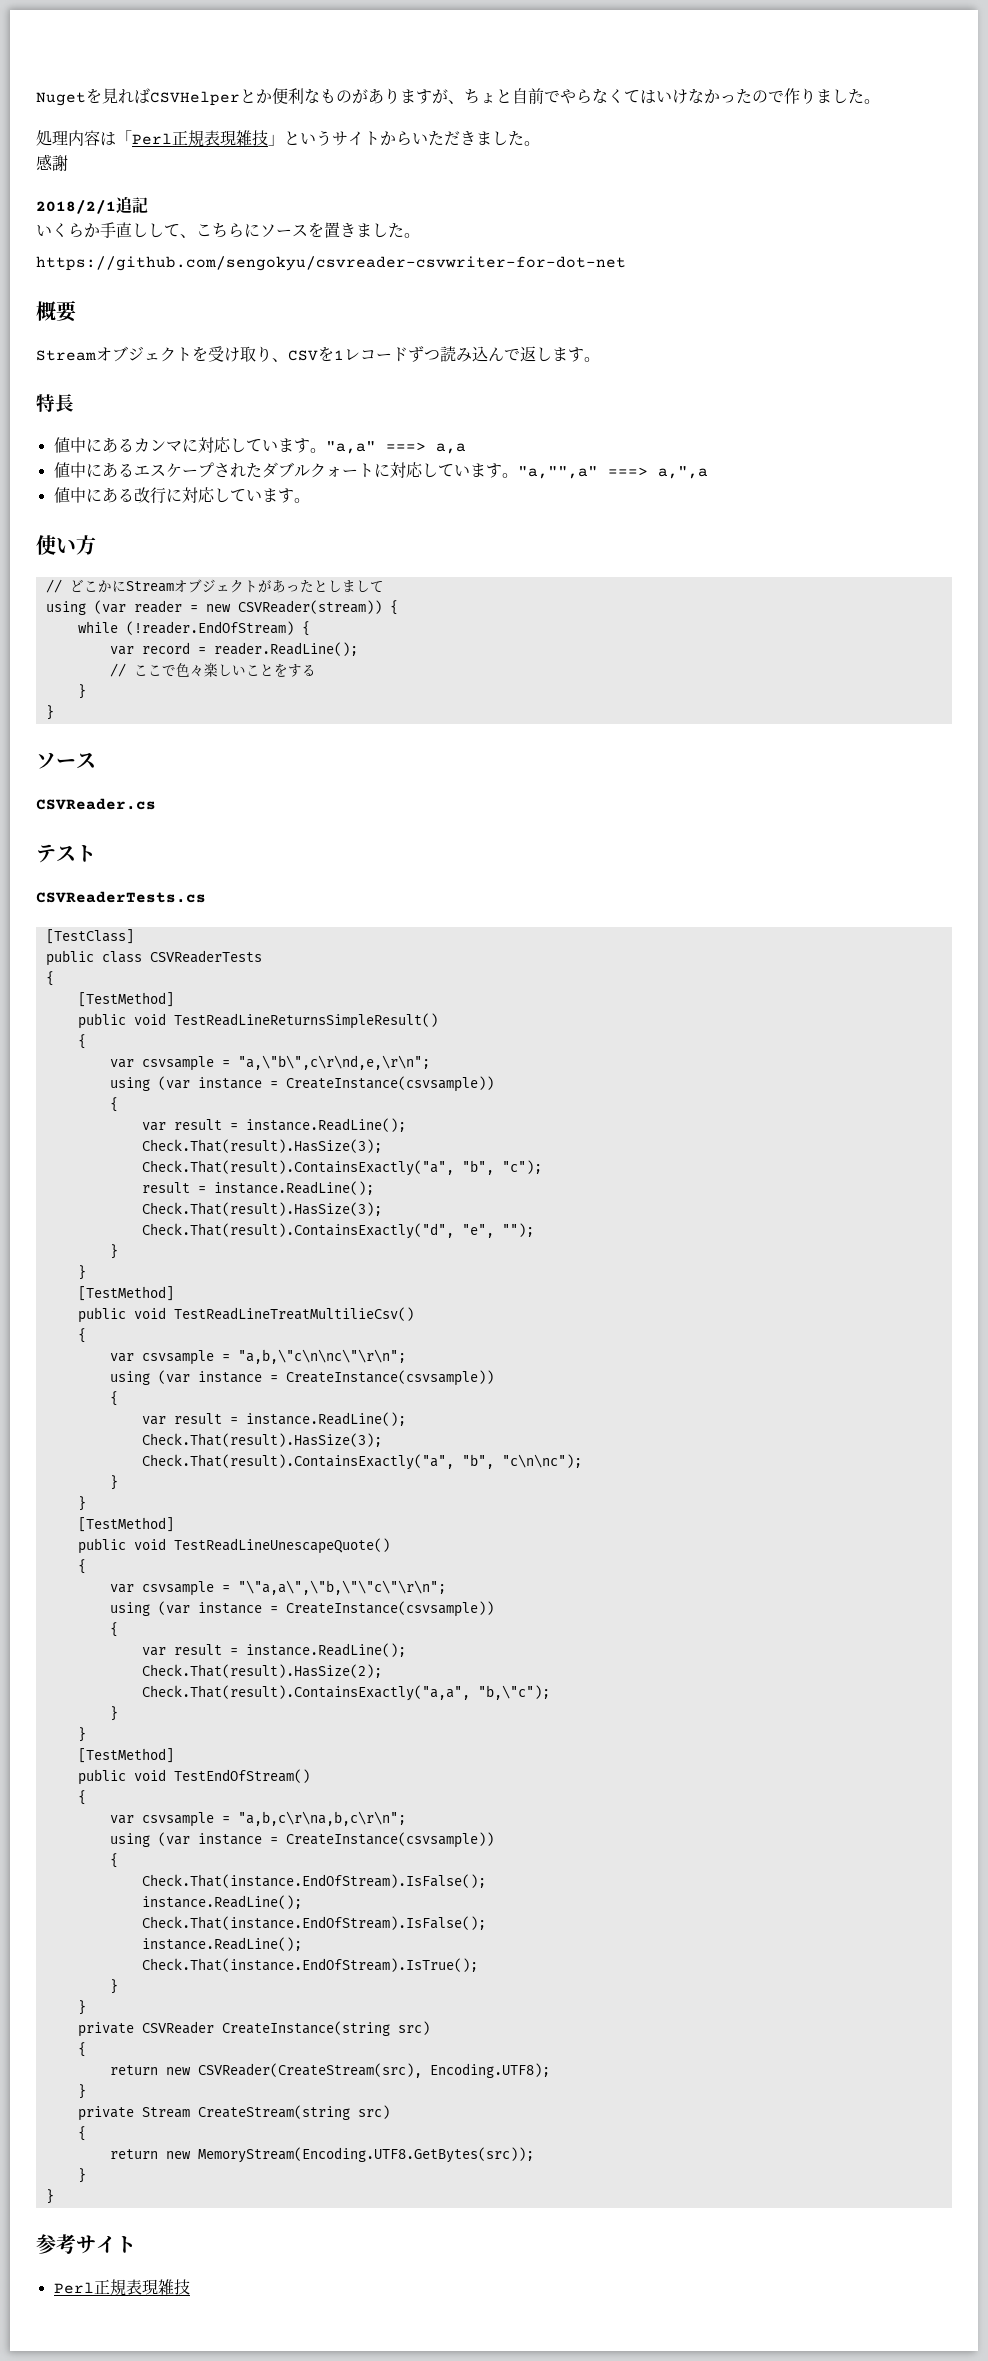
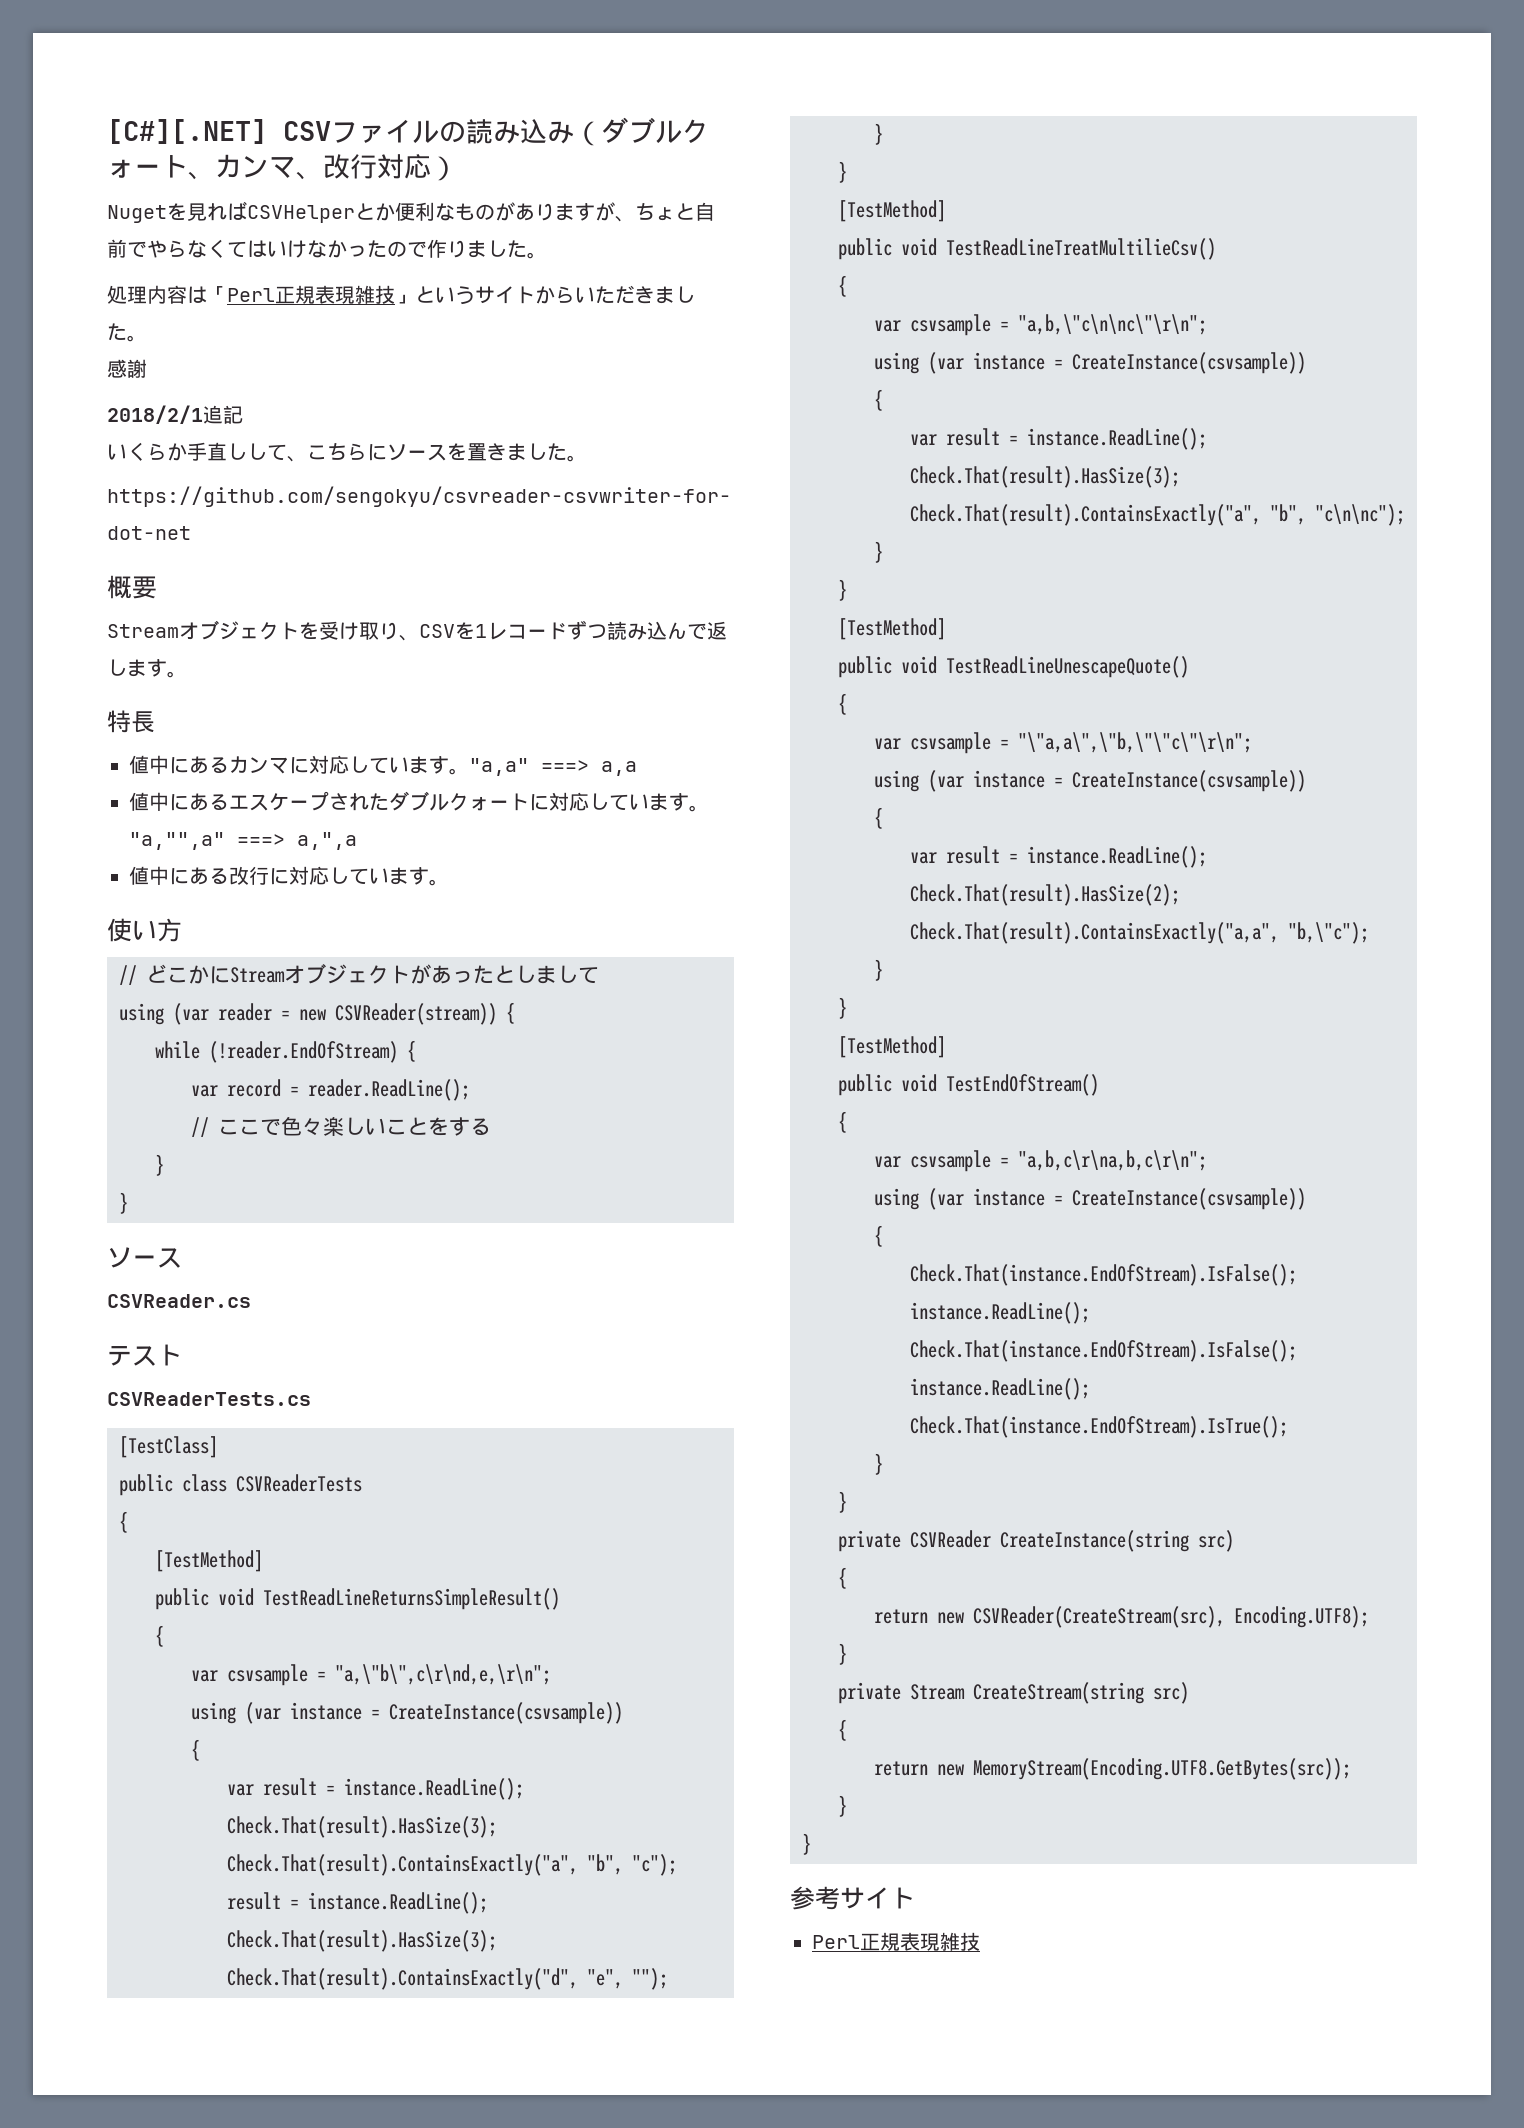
(36, 99) none -> [107,117,709,146] [107,154,458,181] [C#][.NET] CSVファイルの読み込み（ダブルクォート、カンマ、改行対応） //

